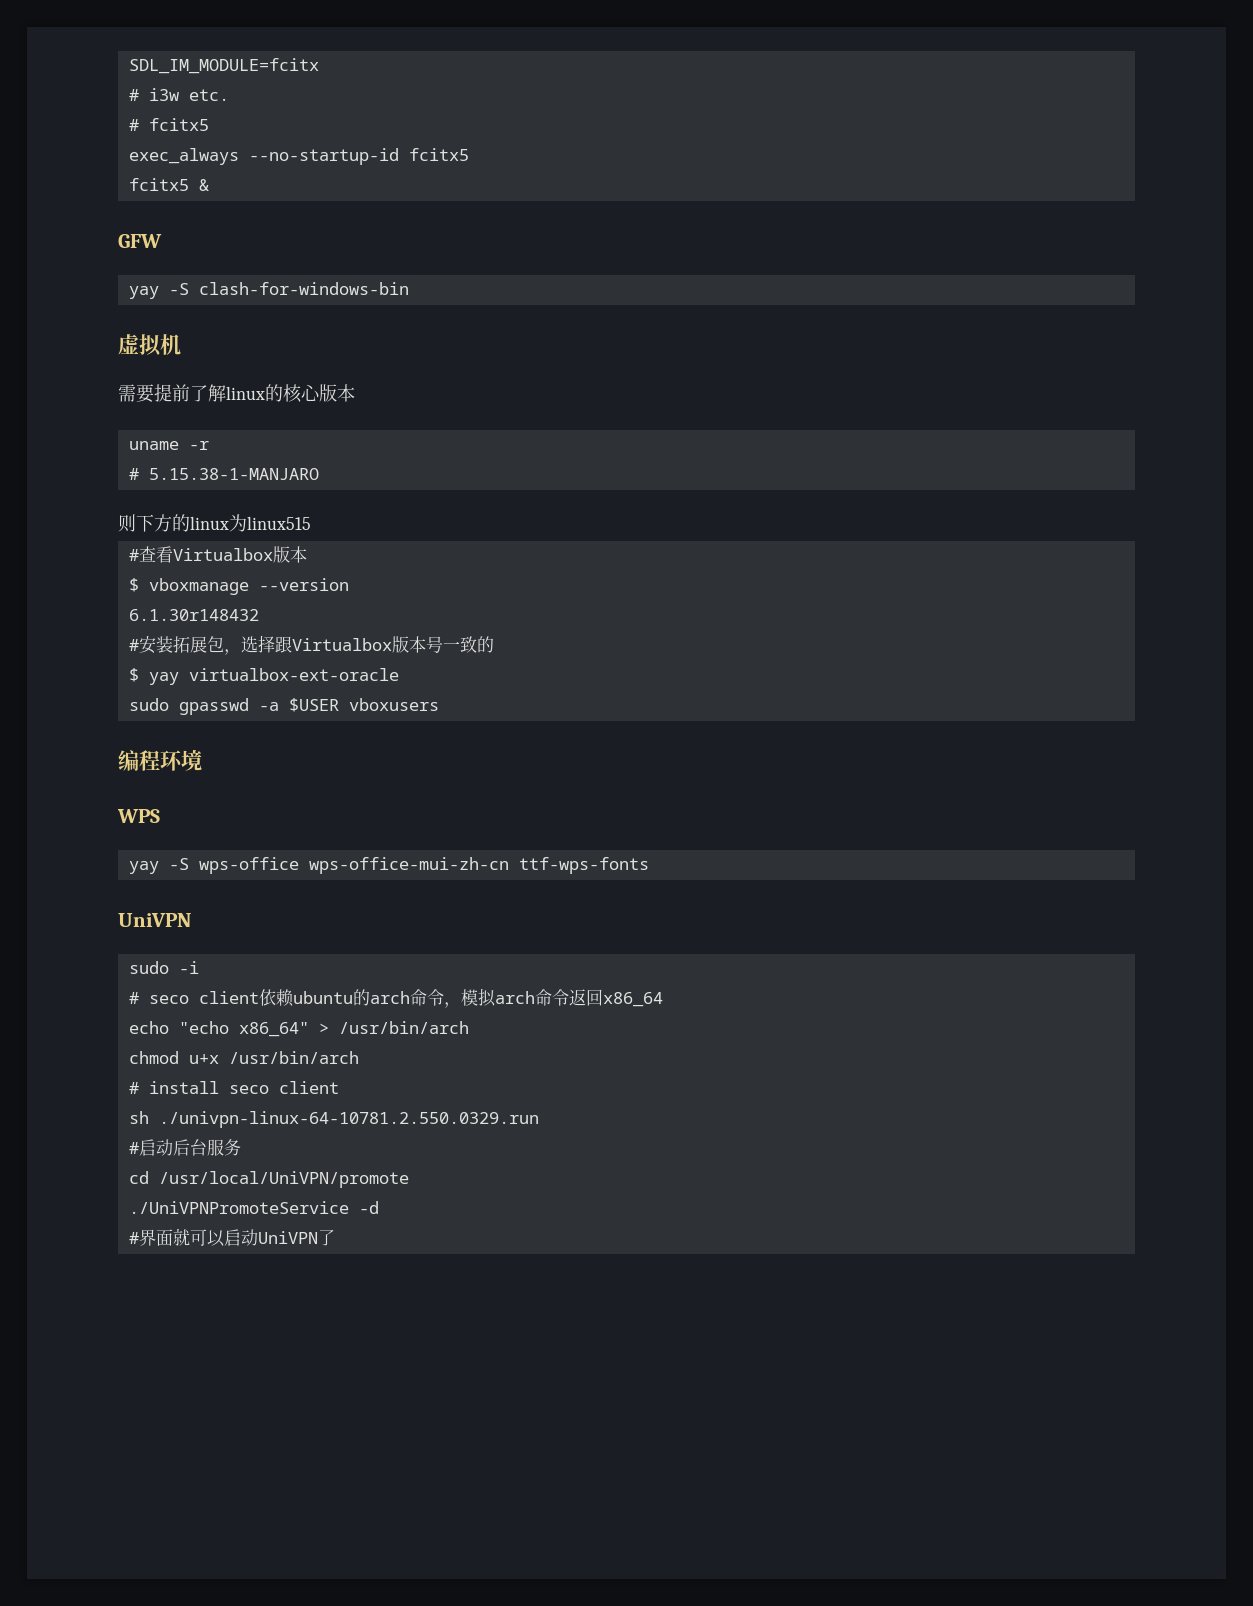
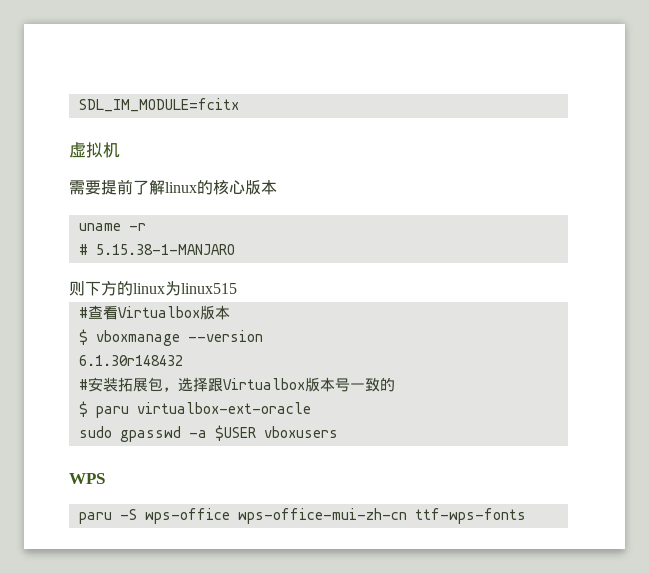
[128,88,229,101] [128,118,209,131] [128,148,469,165] [128,178,209,191] [118,234,162,248] [128,282,409,299] // # i3w etc. // # fcitx5 // exec_always --no-startup-id fcitx5 // fcitx5 & // GFW // yay -S clash-for-windows-bin -> (239, 105) none
[148,672,179,685] yay -> [95,406,129,418] paru
[118,750,202,771] // 编程环境 -> (338, 432) none
[128,861,159,874] yay -> [78,512,112,524] paru
[118,913,191,927] [128,961,199,974] [128,988,663,1008] [128,1021,469,1037] [128,1051,359,1064] [128,1081,339,1094] [128,1111,539,1128] [128,1139,241,1156] [128,1171,409,1188] [128,1201,379,1214] [128,1228,335,1247] // UniVPN // sudo -i // # seco client依赖ubuntu的arch命令，模拟arch命令返回x86_64 // echo "echo x86_64" > /usr/bin/arch // chmod u+x /usr/bin/arch // # install seco client // sh ./univpn-linux-64-10781.2.550.0329.run // #启动后台服务 // cd /usr/local/UniVPN/promote // ./UniVPNPromoteService -d // #界面就可以启动UniVPN了 -> (526, 516) none

